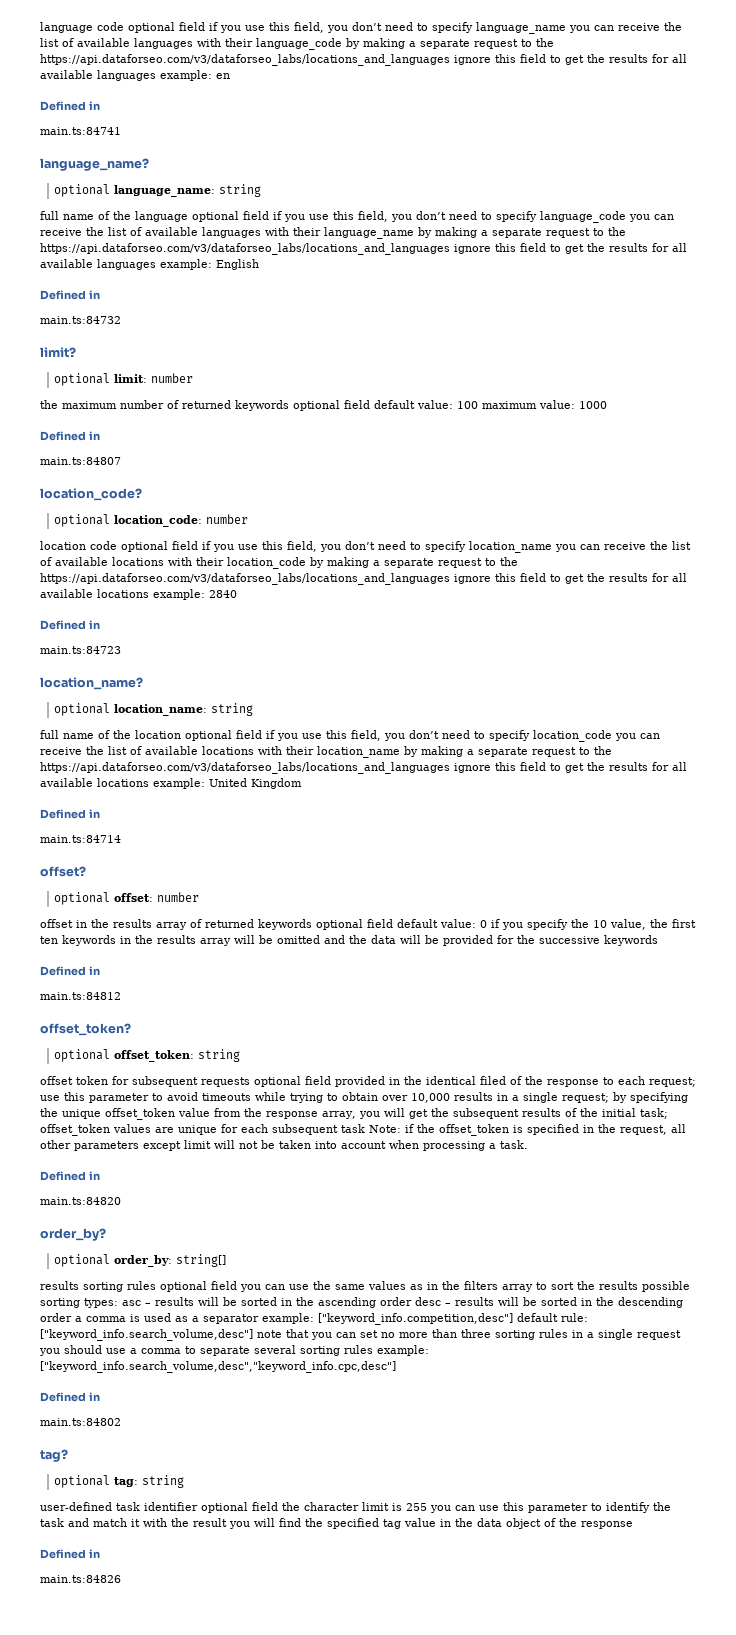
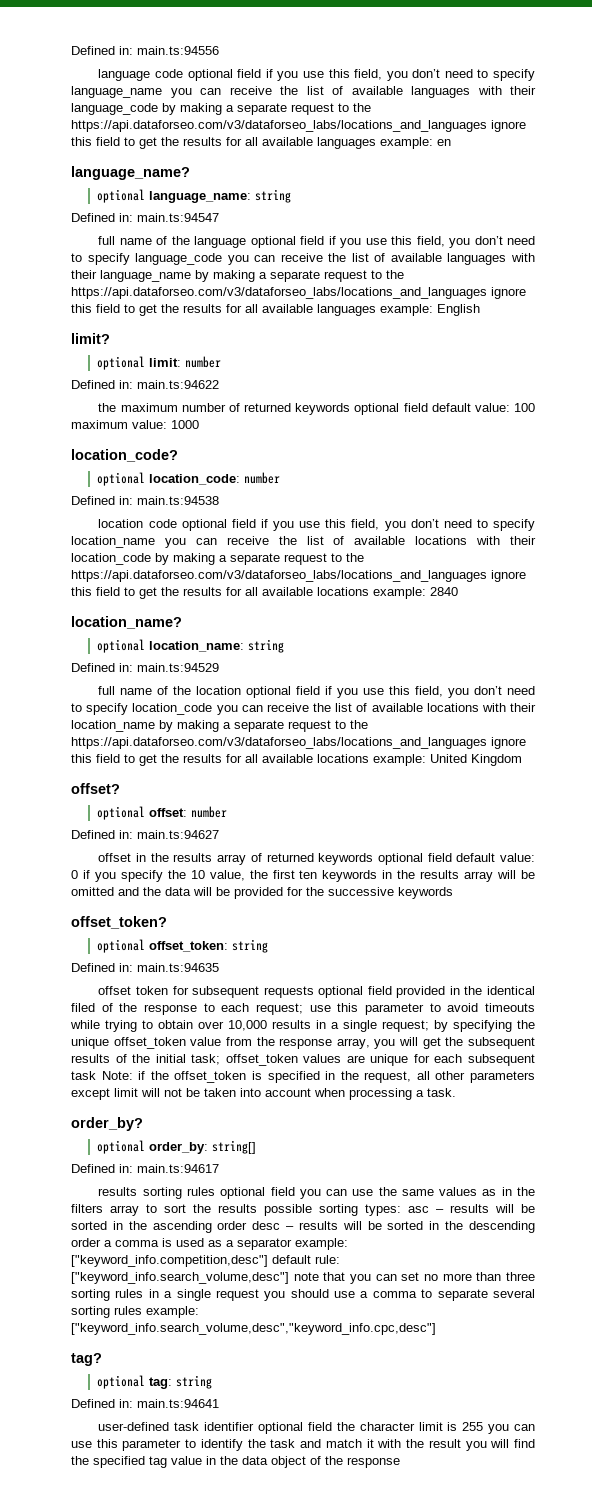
(40, 27) none -> [71,46,219,55] Defined in: main.ts:94556 //
[40,101,100,111] [40,127,121,135] // Defined in // main.ts:84741 -> (451, 142) none
(262, 190) none -> [71,213,219,222] // Defined in: main.ts:94547
[40,290,100,300] [40,316,121,324] // Defined in // main.ts:84732 -> (480, 310) none
(194, 378) none -> [71,380,219,389] // Defined in: main.ts:94622
[40,431,100,441] [40,457,121,465] // Defined in // main.ts:84807 -> (199, 424) none
(249, 519) none -> [71,496,219,505] // Defined in: main.ts:94538
[40,620,100,630] [40,646,121,654] // Defined in // main.ts:84723 -> (458, 591) none
(254, 709) none -> [71,663,219,672] // Defined in: main.ts:94529
[40,809,100,819] [40,835,121,843] // Defined in // main.ts:84714 -> (522, 760) none
(200, 897) none -> [71,830,219,839] // Defined in: main.ts:94627
[40,966,100,976] [40,992,121,1000] // Defined in // main.ts:84812 -> (453, 893) none
(241, 1055) none -> [71,963,219,972] // Defined in: main.ts:94635
[40,1171,100,1181] [40,1197,121,1205] // Defined in // main.ts:84820 -> (456, 1092) none
(227, 1260) none -> [71,1164,219,1173] // Defined in: main.ts:94617
[40,1392,100,1402] [40,1418,121,1426] // Defined in // main.ts:84802 -> (436, 1329) none
(185, 1481) none -> [71,1399,219,1408] // Defined in: main.ts:94641
[40,1549,100,1559] [40,1575,121,1583] // Defined in // main.ts:84826 -> (400, 1462) none

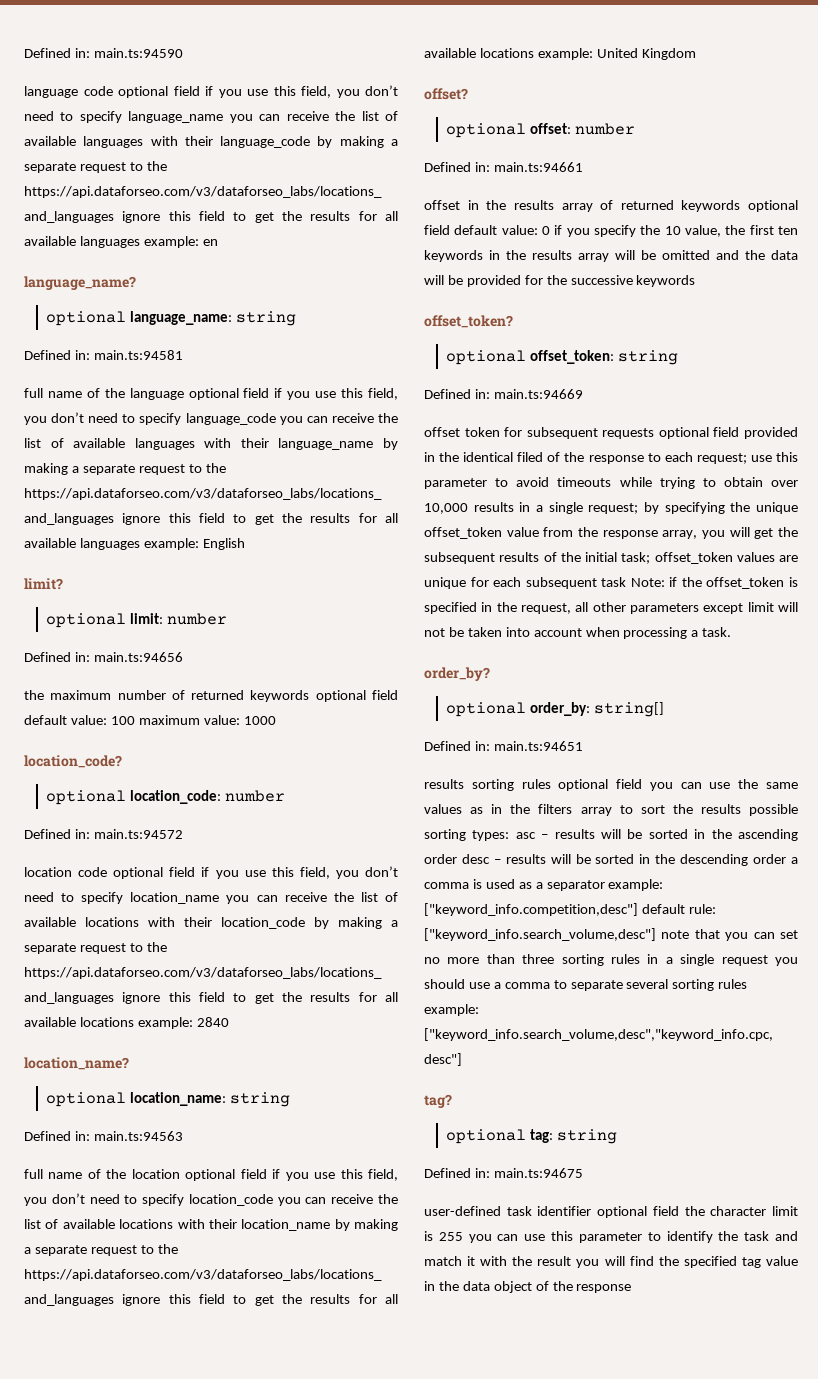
[71,46,219,55] Defined in: main.ts:94556 -> [24,48,183,58] Defined in: main.ts:94590
[137,213,219,222] main.ts:94547 -> [93,350,183,360] main.ts:94581
[137,380,219,389] main.ts:94622 -> [93,652,183,662] main.ts:94656
[137,496,219,505] main.ts:94538 -> [93,829,183,839] main.ts:94572
[137,663,219,672] main.ts:94529 -> [93,1131,183,1141] main.ts:94563
[137,830,219,839] main.ts:94627 -> [493,162,583,172] main.ts:94661
[137,963,219,972] main.ts:94635 -> [493,389,583,399] main.ts:94669
[137,1164,219,1173] main.ts:94617 -> [493,741,583,751] main.ts:94651
[137,1399,219,1408] main.ts:94641 -> [493,1168,583,1178] main.ts:94675

